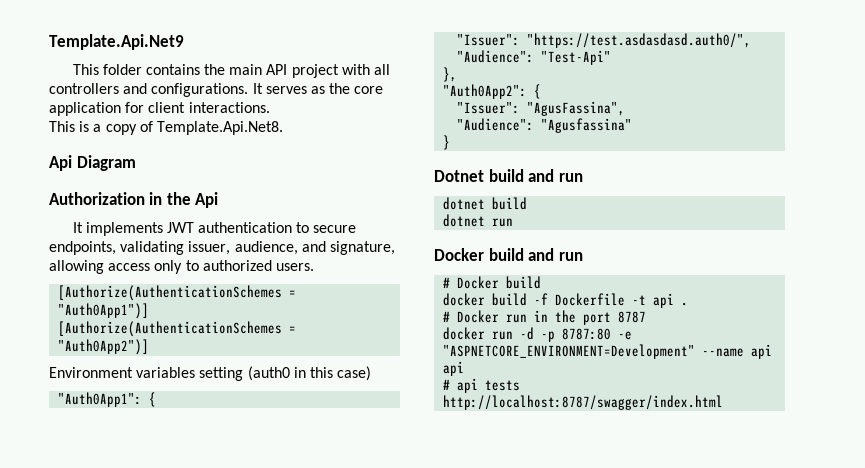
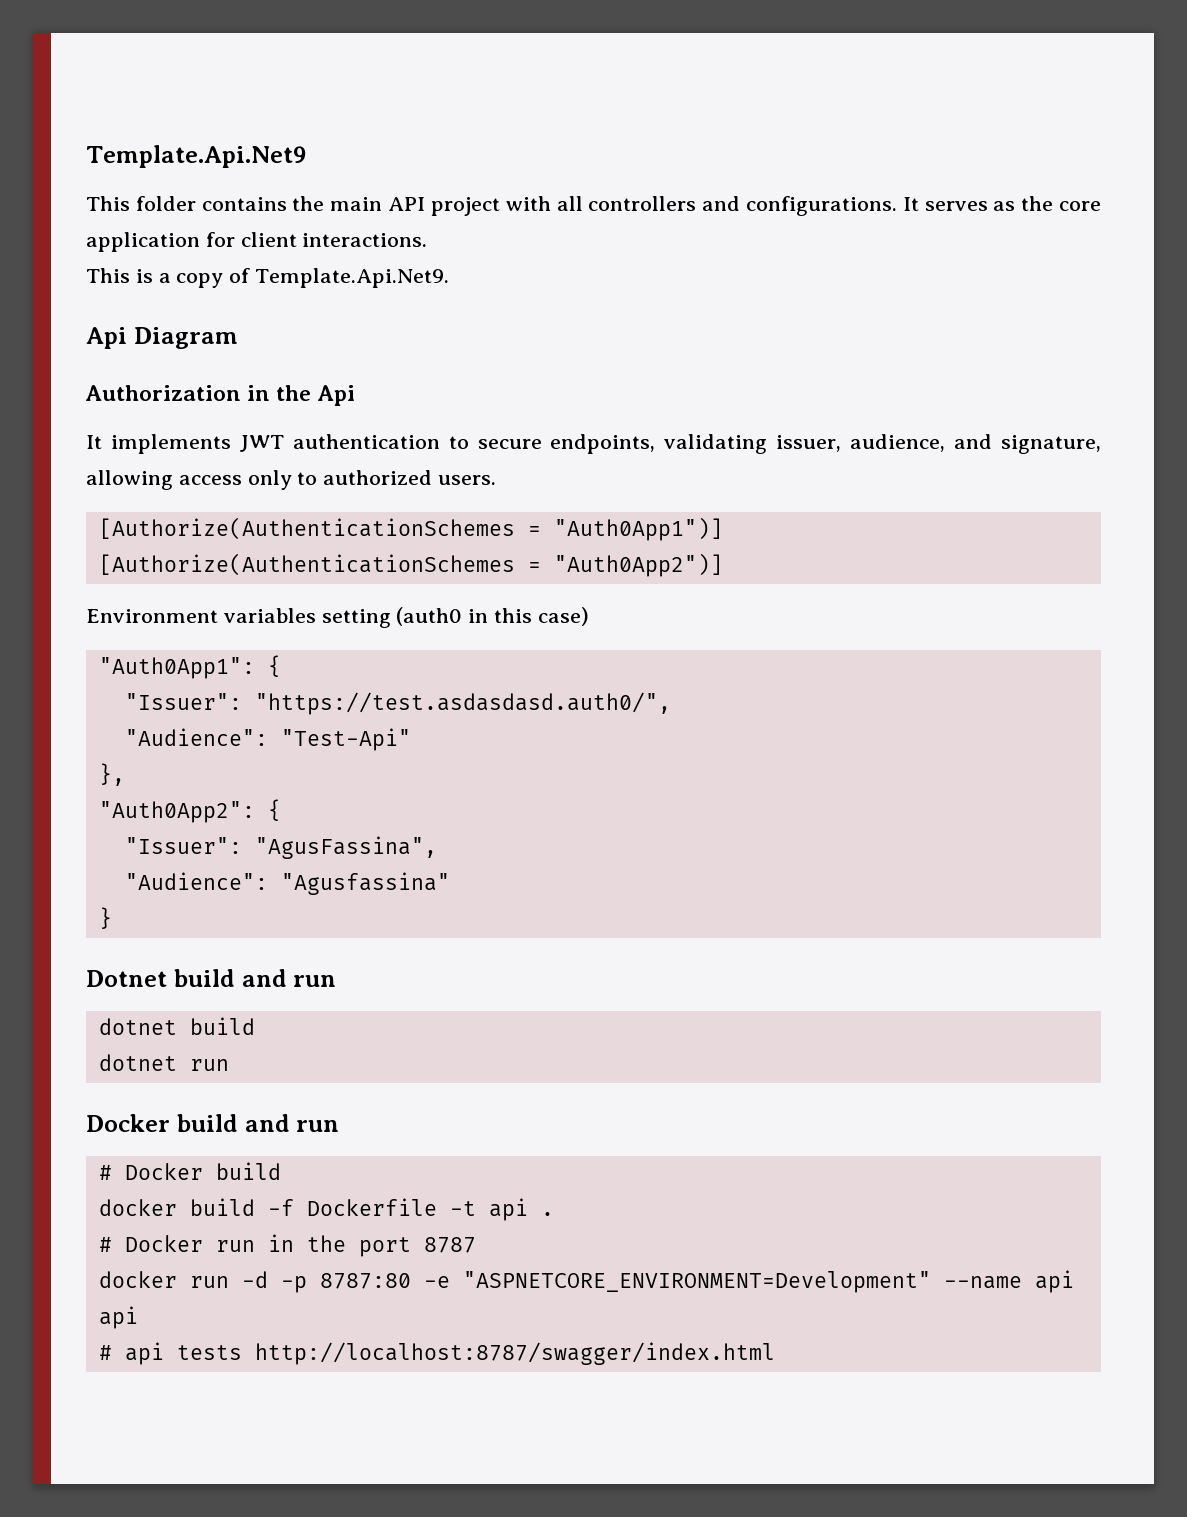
[156,121,283,135] Template.Api.Net8. -> [255,268,450,288] Template.Api.Net9.

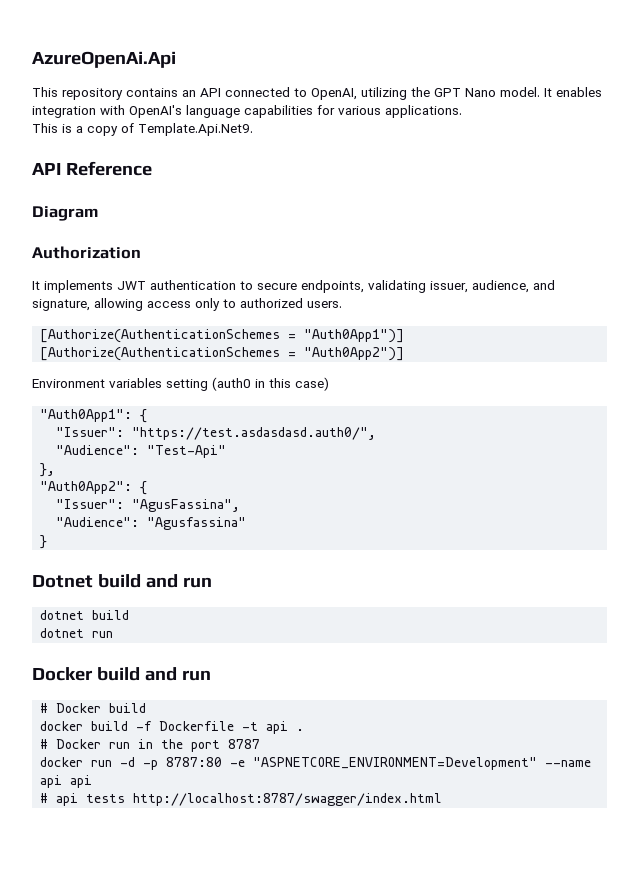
[86,145,306,168] [86,196,1101,216] [86,232,428,252] Template.Api.Net9 // This folder contains the main API project with all controllers and configurations. It serves as the core application for client interactions. -> [32,51,176,68] [32,87,602,100] [32,105,462,118] AzureOpenAi.Api // This repository contains an API connected to OpenAI, utilizing the GPT Nano model. It enables integration with OpenAI's language capabilities for various applications.
[86,327,127,349] Api -> [32,161,152,176] API Reference //
[247,385,355,406] in the Api -> (141, 252) none

